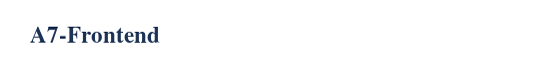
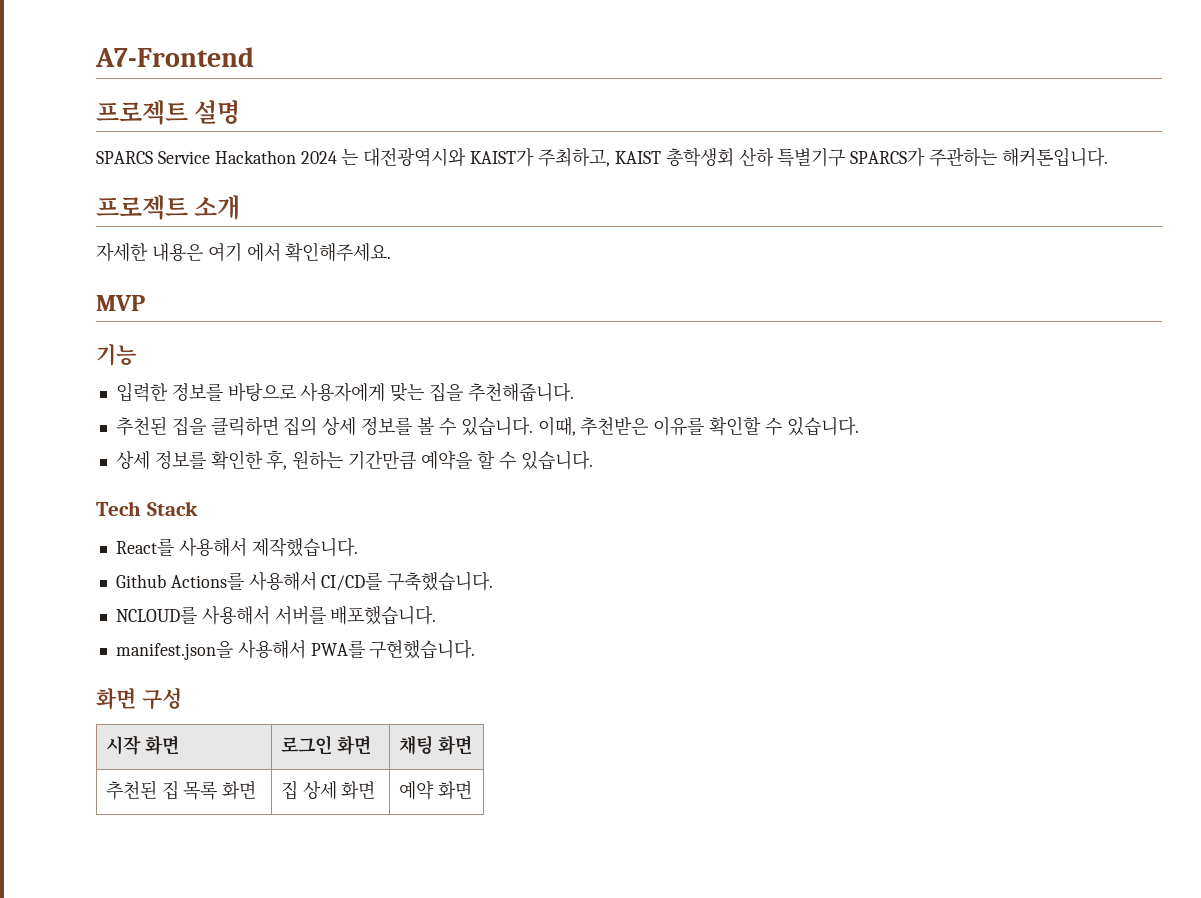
(161, 34) none -> [96,100,241,125] [96,147,1109,167] [96,195,241,220] [96,242,392,262] [96,295,145,311] [96,343,136,366] [115,382,574,402] [115,416,859,436] [115,450,593,470] [96,501,198,516] [115,537,358,557] [115,571,494,591] [115,605,437,625] [115,639,476,660] [96,687,182,710] [105,735,179,755] [280,735,371,755] [398,735,472,755] [105,781,257,800] [280,781,376,800] [398,780,472,800] // 프로젝트 설명 // SPARCS Service Hackathon 2024 는 대전광역시와 KAIST가 주최하고, KAIST 총학생회 산하 특별기구 SPARCS가 주관하는 해커톤입니다. // 프로젝트 소개 // 자세한 내용은 여기 에서 확인해주세요. // MVP // 기능 // 입력한 정보를 바탕으로 사용자에게 맞는 집을 추천해줍니다. // 추천된 집을 클릭하면 집의 상세 정보를 볼 수 있습니다. 이때, 추천받은 이유를 확인할 수 있습니다. // 상세 정보를 확인한 후, 원하는 기간만큼 예약을 할 수 있습니다. // Tech Stack // React를 사용해서 제작했습니다. // Github Actions를 사용해서 CI/CD를 구축했습니다. // NCLOUD를 사용해서 서버를 배포했습니다. // manifest.json을 사용해서 PWA를 구현했습니다. // 화면 구성 // 시작 화면 | 로그인 화면 | 채팅 화면 // 추천된 집 목록 화면 | 집 상세 화면 | 예약 화면

